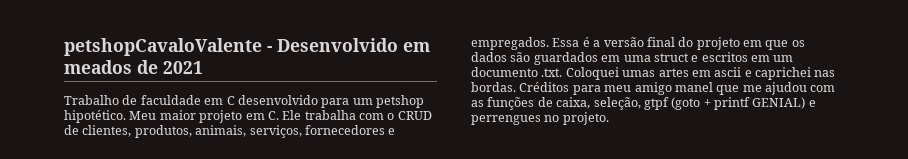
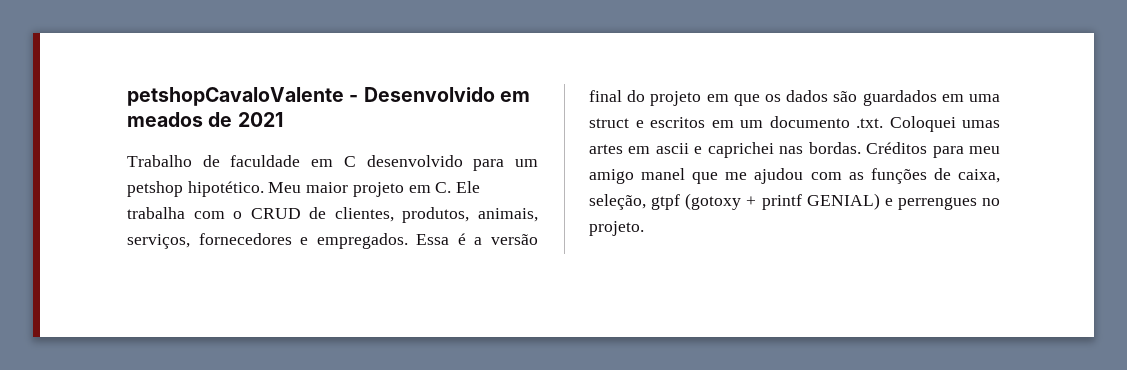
[671,97,701,110] (goto -> [685,193,742,210] (gotoxy

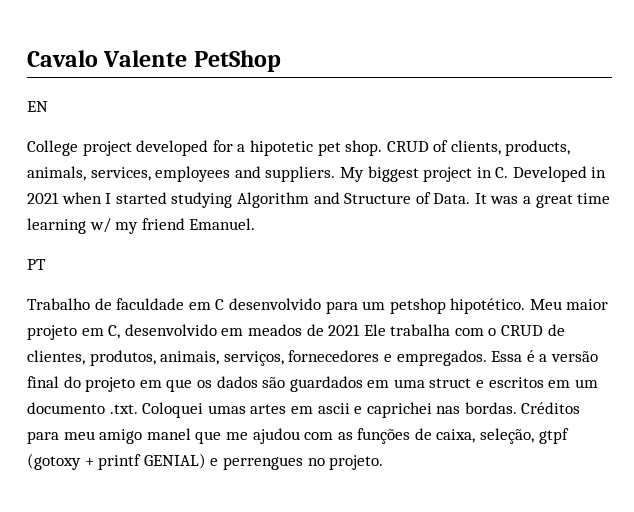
[127,87,530,106] [127,112,283,127] petshopCavaloValente - Desenvolvido em meados de 2021 -> [27,50,281,72] [27,101,48,112] [27,140,571,156] [27,166,607,182] [27,192,611,208] [27,218,256,234] [27,259,46,270] Cavalo Valente PetShop // EN // College project developed for a hipotetic pet shop. CRUD of clients, products, animals, services, employees and suppliers. My biggest project in C. Developed in 2021 when I started studying Algorithm and Structure of Data. It was a great time learning w/ my friend Emanuel. // PT
[435,182,452,193] C. -> [108,324,361,339] C, desenvolvido em meados de 2021

